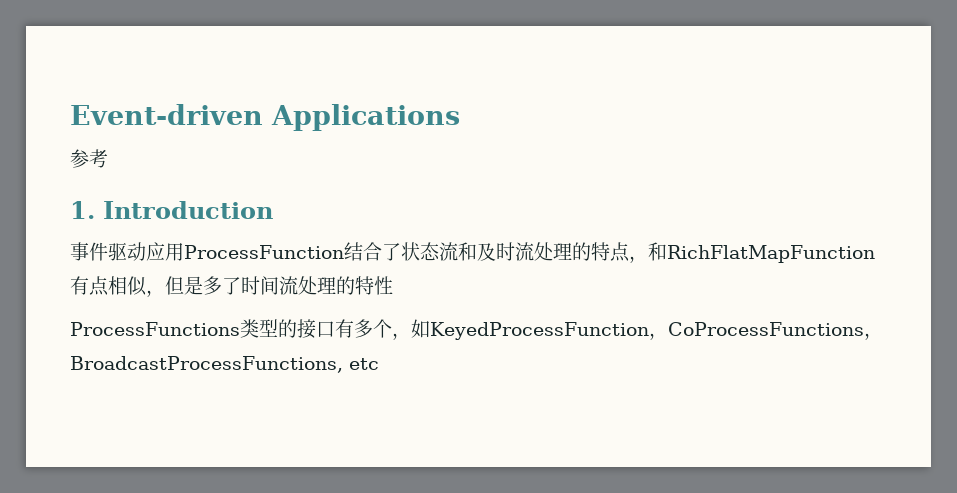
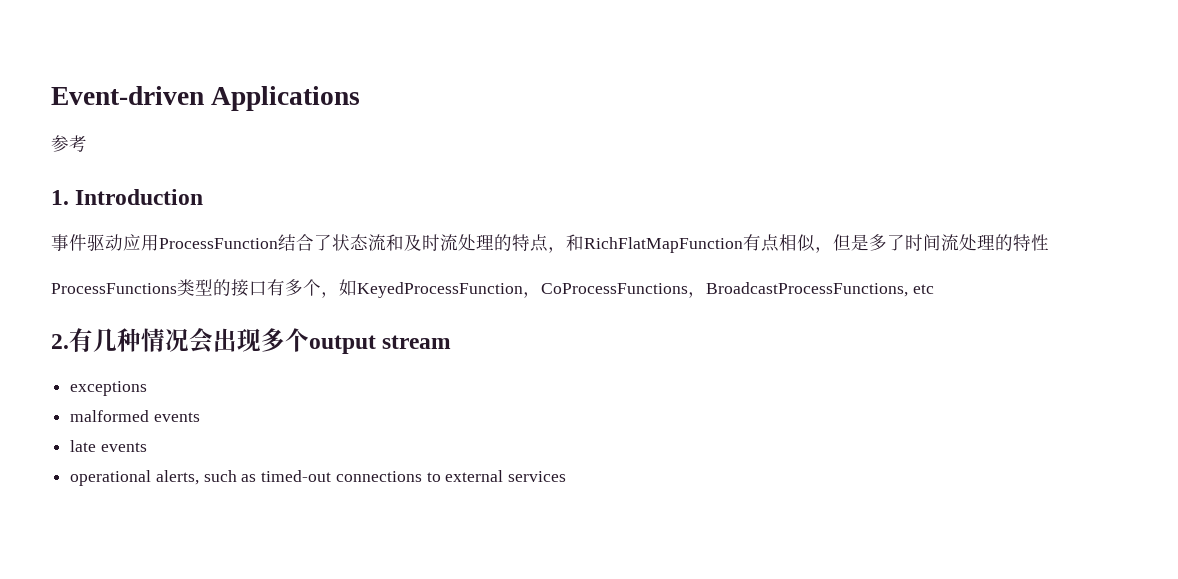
(379, 364) none -> [51,328,452,354] [70,381,148,396] [70,410,200,422] [70,440,147,452] [70,470,567,486] // 2.有几种情况会出现多个output stream // exceptions // malformed events // late events // operational alerts, such as timed-out connections to external services

